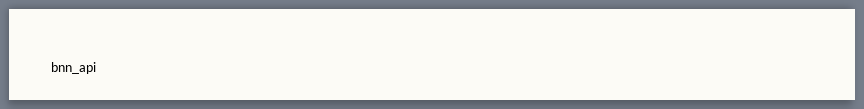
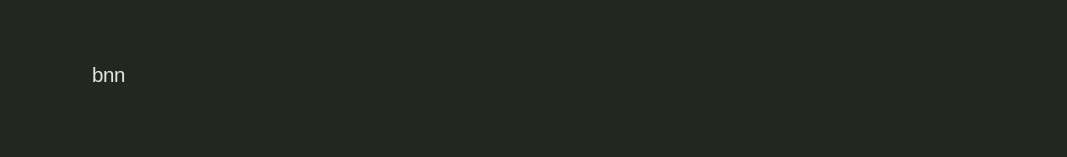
[51,62,96,74] bnn_api -> [92,67,125,82] bnn

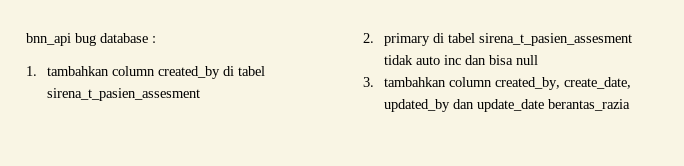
[92,67,125,82] bnn -> [26,33,156,46] [26,66,265,79] [46,88,200,101] [363,33,632,46] [383,55,538,65] [363,77,631,90] [383,99,630,112] bnn_api bug database : // 1. tambahkan column created_by di tabel sirena_t_pasien_assesment // 2. primary di tabel sirena_t_pasien_assesment tidak auto inc dan bisa null // 3. tambahkan column created_by, create_date, updated_by dan update_date berantas_razia

